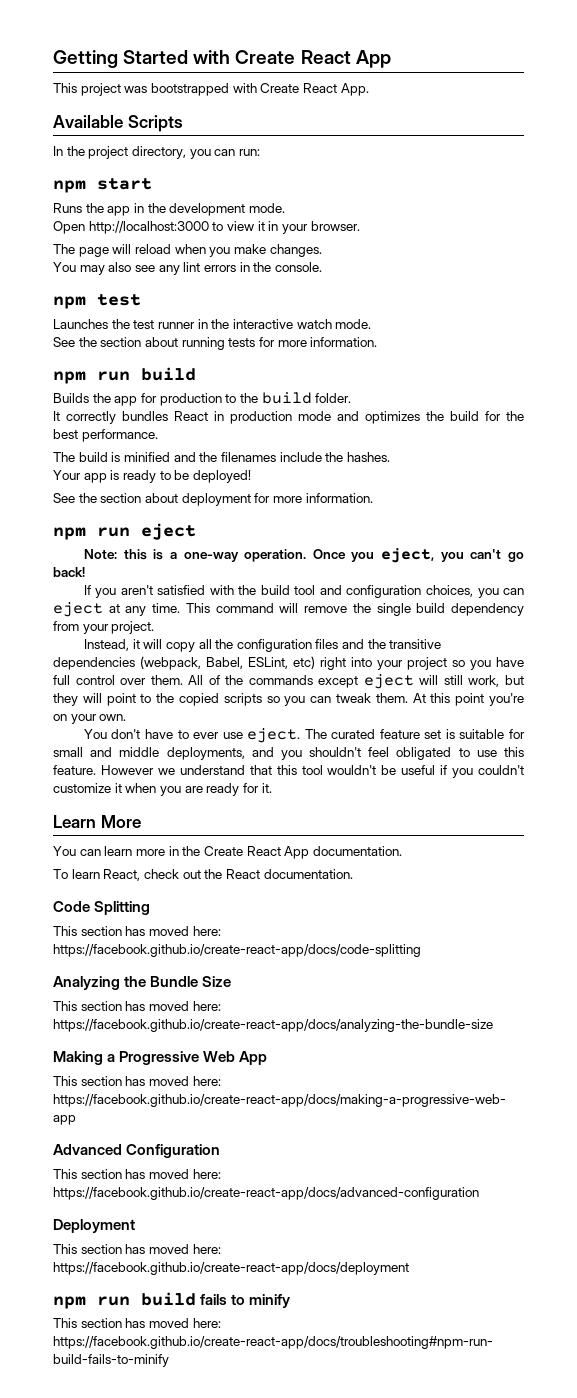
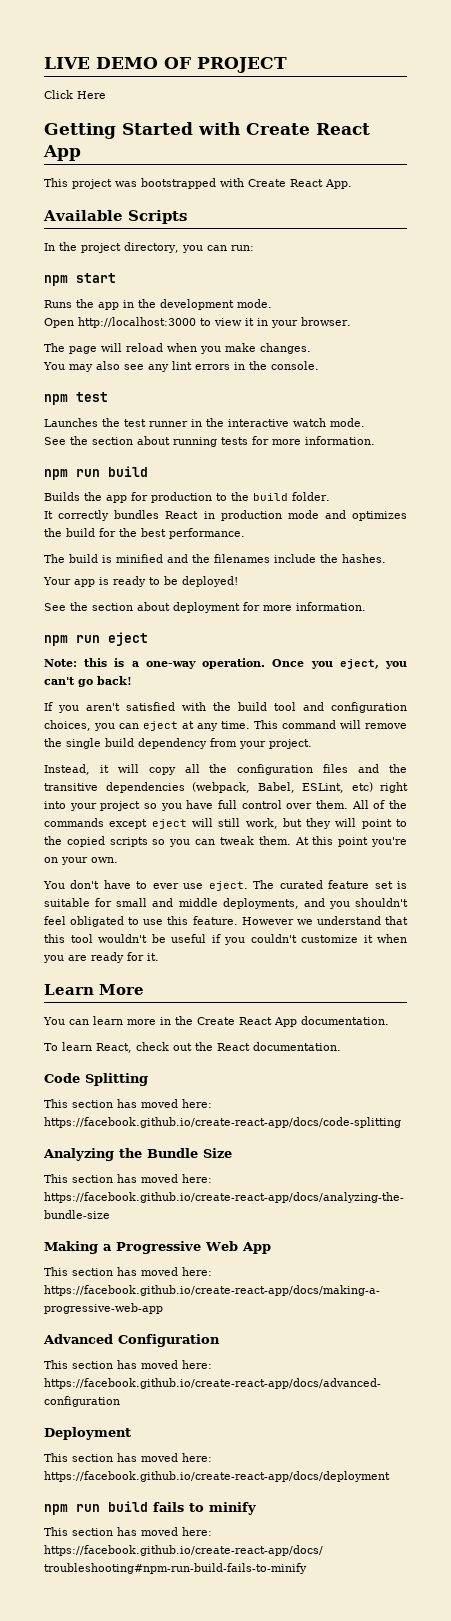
(53, 59) none -> [44,57,287,73] [44,90,106,99] LIVE DEMO OF PROJECT // Click Here //

